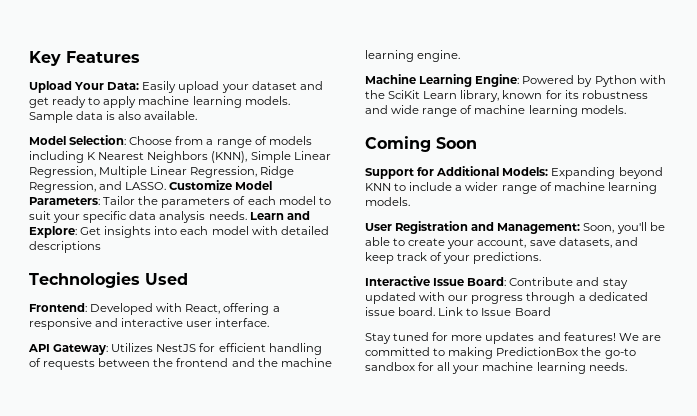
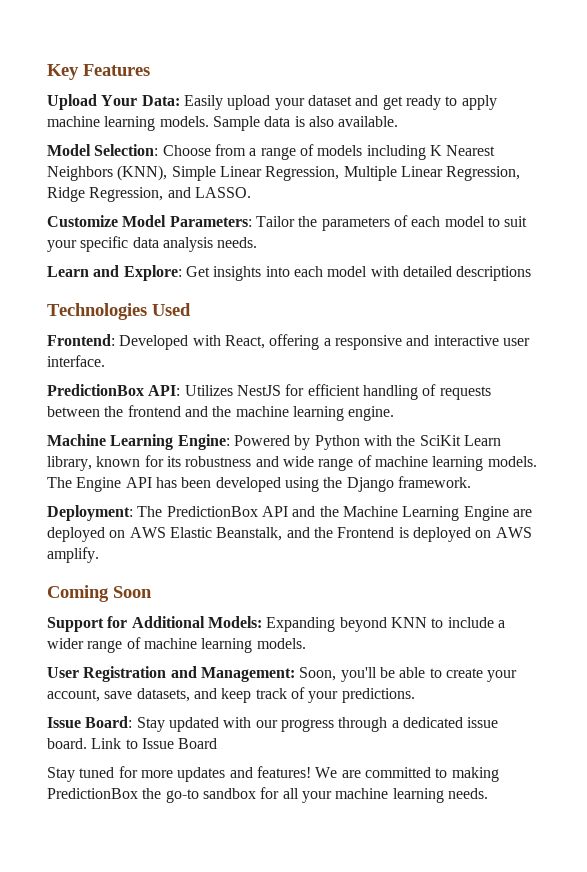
(167, 186) none -> (251, 192) //
(247, 215) none -> (258, 242) //
[28,344,109,355] API Gateway: -> [47,384,181,396] PredictionBox API:
(626, 109) none -> [47,476,471,492] [47,505,532,521] [47,527,532,542] [47,547,99,563] The Engine API has been developed using the Django framework. // Deployment: The PredictionBox API and the Machine Learning Engine are deployed on AWS Elastic Beanstalk, and the Frontend is deployed on AWS amplify.
[365,276,430,286] Interactive -> (415, 695) none
[509,277,628,289] Contribute and stay -> [136,717,165,732] Stay

